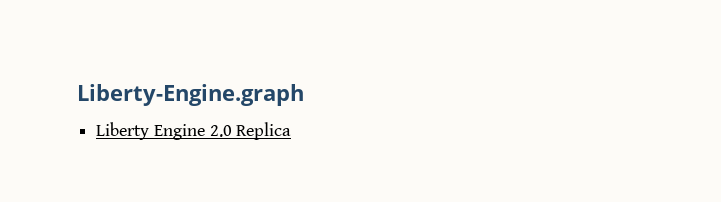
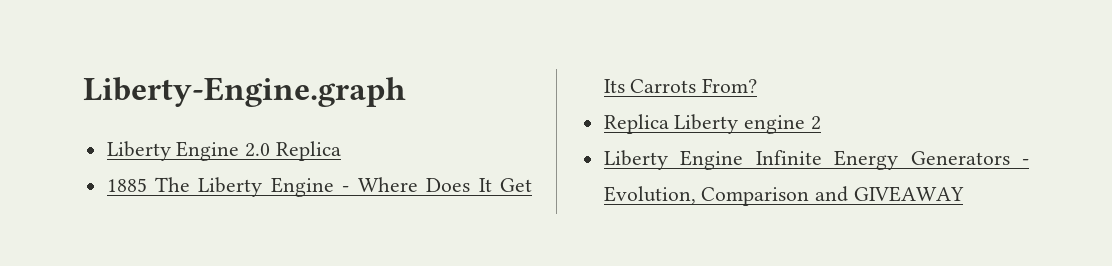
(292, 131) none -> [106,177,532,197] [603,78,758,93] [603,114,822,134] [603,150,1029,170] [603,186,965,206] // 1885 The Liberty Engine - Where Does It Get Its Carrots From? // Replica Liberty engine 2 // Liberty Engine Infinite Energy Generators - Evolution, Comparison and GIVEAWAY

